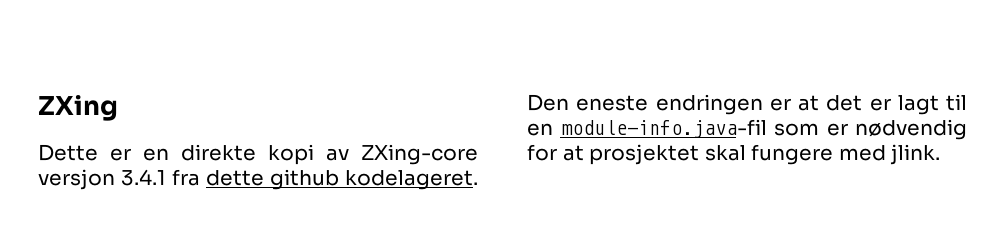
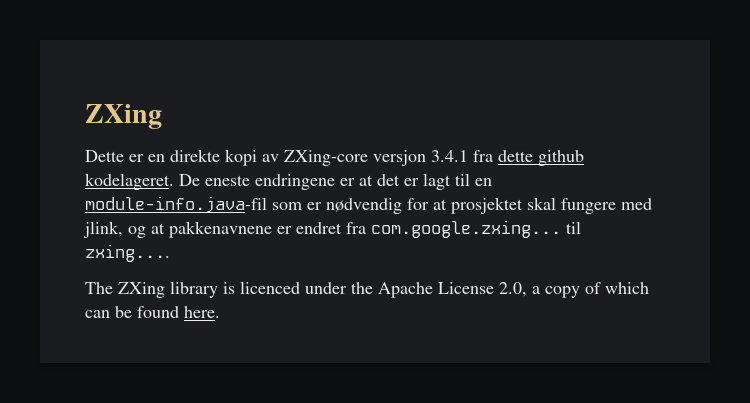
[527,94,763,115] Den eneste endringen -> [179,174,335,190] De eneste endringene
[890,144,941,165] jlink. -> [83,220,581,238] [85,244,170,262] [85,281,649,298] [85,306,220,318] jlink, og at pakkenavnene er endret fra com.google.zxing... til zxing.... // The ZXing library is licenced under the Apache License 2.0, a copy of which can be found here.

